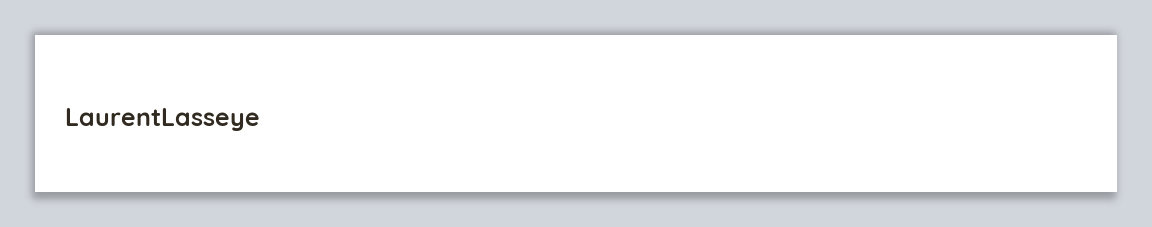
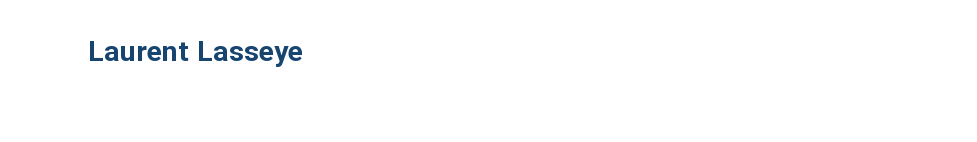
[65,108,260,131] LaurentLasseye -> [88,41,303,67] Laurent Lasseye

